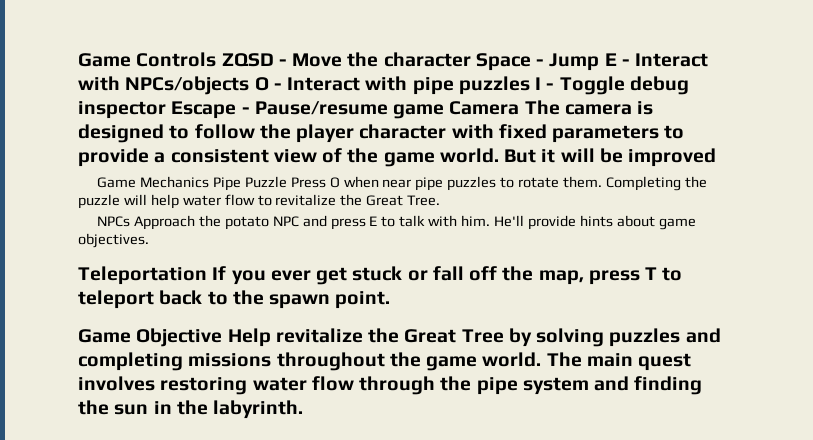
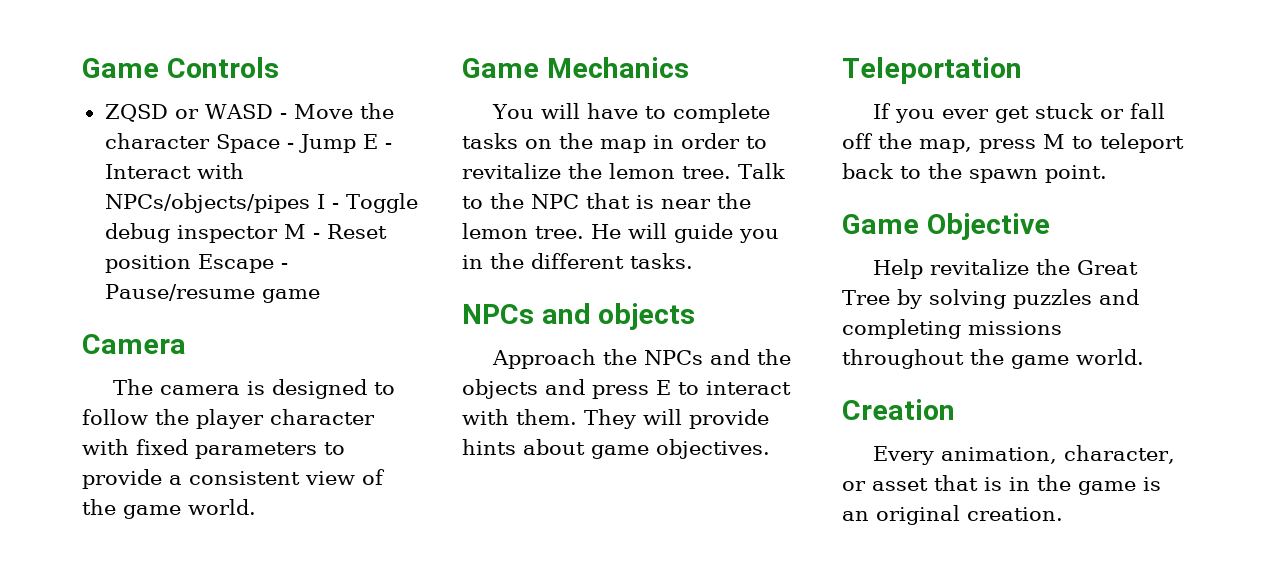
[221,53,274,67] ZQSD -> [104,104,273,122] // ZQSD or WASD
[125,76,530,95] NPCs/objects O - Interact with pipe puzzles -> [104,193,310,213] NPCs/objects/pipes
(166, 110) none -> [283,224,387,239] [104,255,191,273] M - Reset position
(445, 111) none -> (320, 296) //
(520, 108) none -> (186, 344) //
[504,148,717,167] [97,176,707,191] [78,194,441,209] [97,215,524,230] But it will be improved // Game Mechanics Pipe Puzzle Press O when near pipe puzzles to rotate them. Completing the puzzle will help water flow to revitalize the Great Tree. // NPCs Approach the potato NPC and press E to talk with him. He'll -> [462,57,689,78] [491,103,770,123] [462,133,767,153] [462,163,785,179] [462,193,751,209] [462,223,779,243] [462,253,693,269] [462,303,696,330] [491,349,791,369] [462,379,791,399] [462,409,682,429] // Game Mechanics // You will have to complete tasks on the map in order to revitalize the lemon tree. Talk to the NPC that is near the lemon tree. He will guide you in the different tasks. // NPCs and objects // Approach the NPCs and the objects and press E to interact with them. They will
(207, 275) none -> (1022, 70) //
[645,267,658,280] T -> [1043,134,1065,149] M
(223, 337) none -> (1050, 226) //
[546,352,692,371] [78,376,703,395] [78,400,304,419] The main quest involves restoring water flow through the pipe system and finding the sun in the labyrinth. -> [842,399,955,420] [872,445,1175,465] [842,475,1161,495] [842,505,1063,525] // Creation // Every animation, character, or asset that is in the game is an original creation.

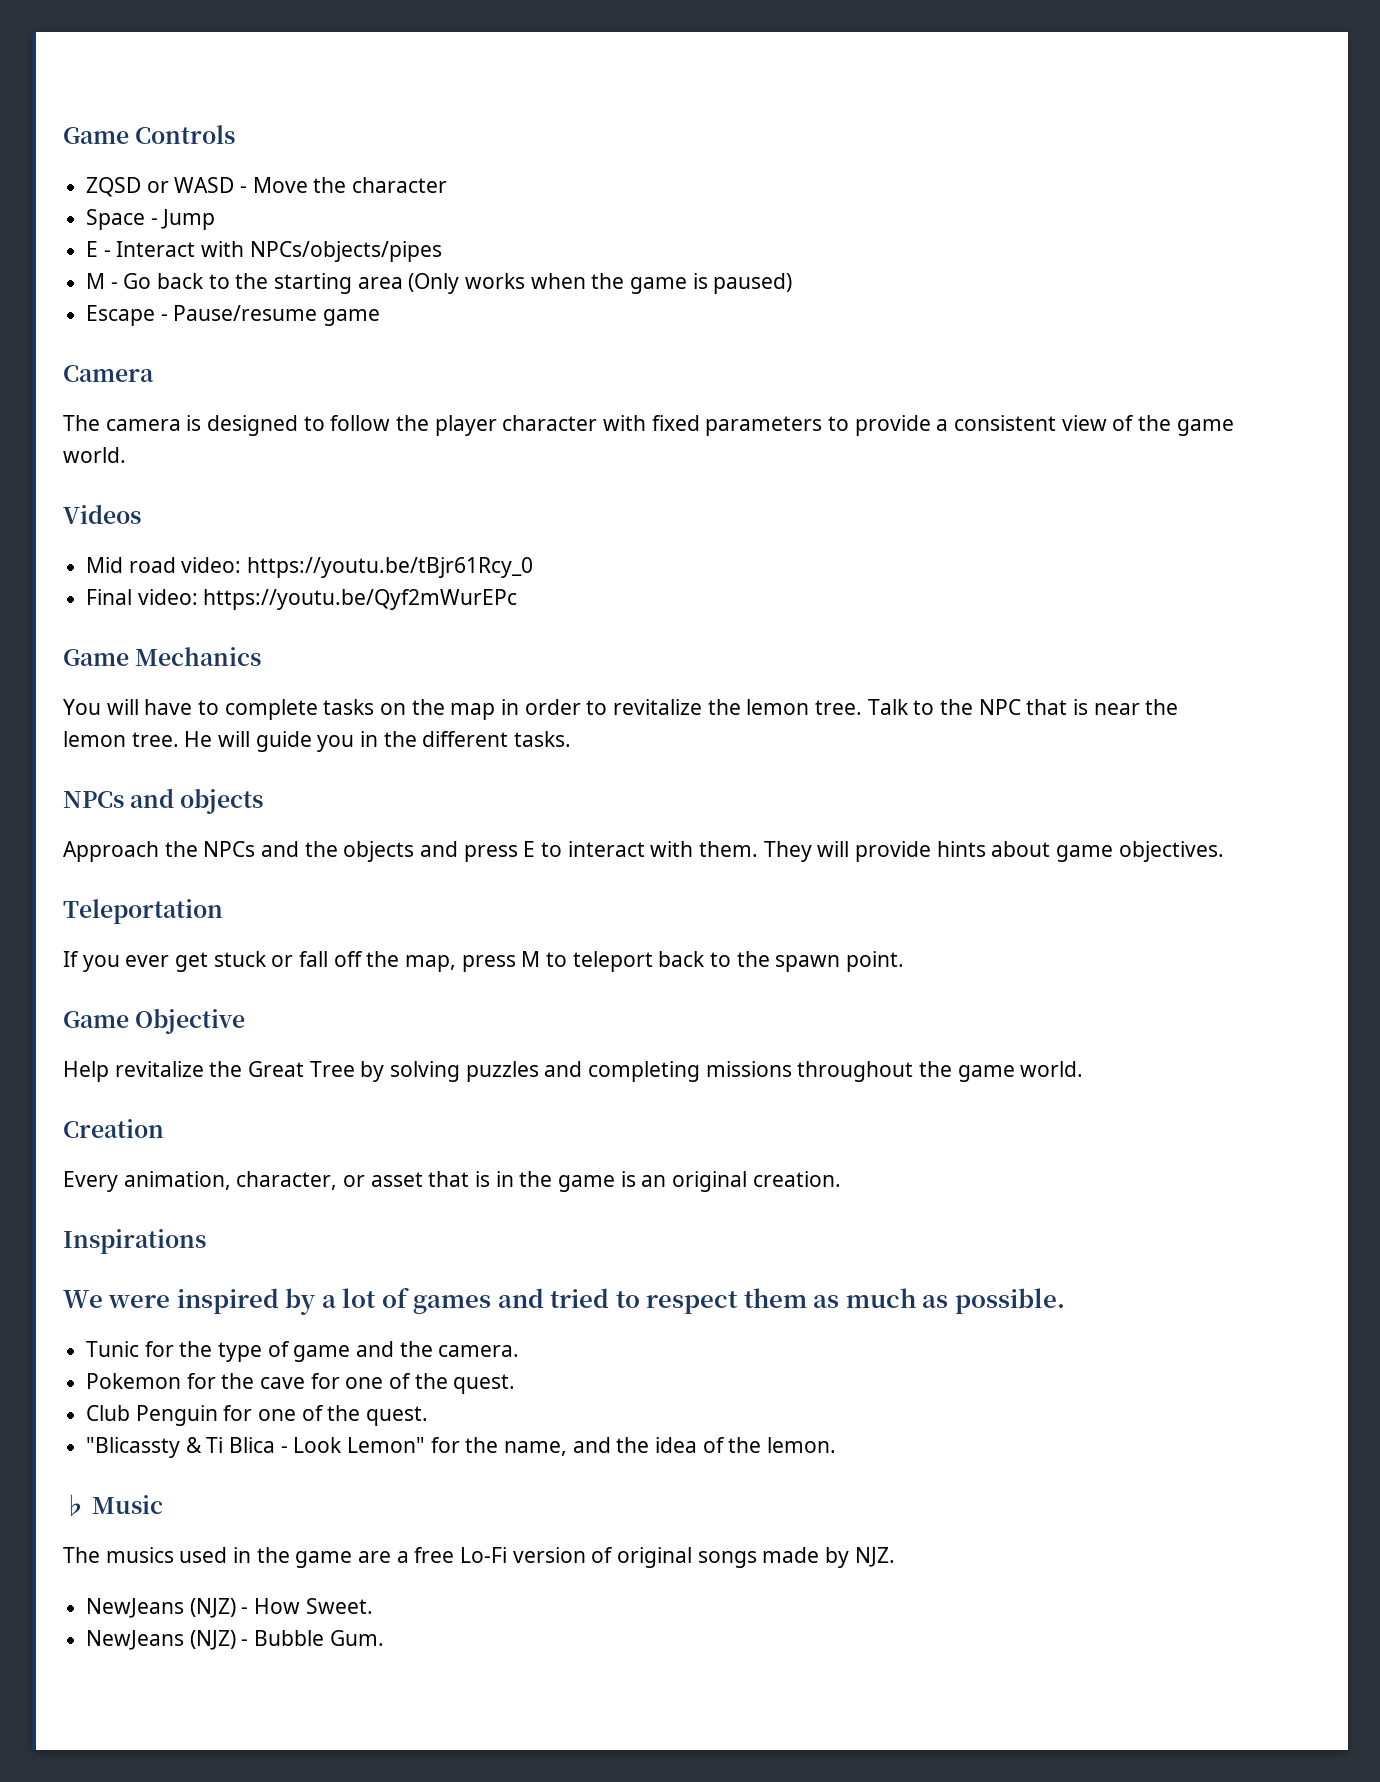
(210, 141) none -> (448, 185) //
(356, 143) none -> (216, 219) //
[316,193,418,213] [104,223,387,243] [104,255,191,273] I - Toggle debug inspector M - Reset position -> [86,273,793,294] // M - Go back to the starting area (Only works when the game is paused) //
(256, 507) none -> [63,504,141,524] [86,557,534,578] [86,589,518,610] // Videos // Mid road video: https://youtu.be/tBjr61Rcy_0 // Final video: https://youtu.be/Qyf2mWurEPc
(1063, 514) none -> [63,1229,206,1254] [63,1287,1065,1315] [86,1341,520,1362] [86,1373,516,1394] [86,1405,429,1426] [86,1437,837,1458] [63,1494,164,1517] [63,1547,895,1568] [86,1598,373,1618] [86,1630,384,1650] // Inspirations // We were inspired by a lot of games and tried to respect them as much as possible. // Tunic for the type of game and the camera. // Pokemon for the cave for one of the quest. // Club Penguin for one of the quest. // "Blicassty & Ti Blica - Look Lemon" for the name, and the idea of the lemon. // ♭ Music // The musics used in the game are a free Lo-Fi version of original songs made by NJZ. // NewJeans (NJZ) - How Sweet. // NewJeans (NJZ) - Bubble Gum.

